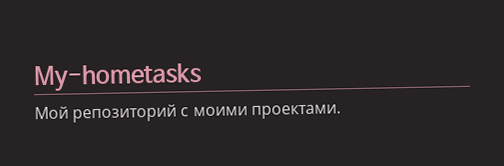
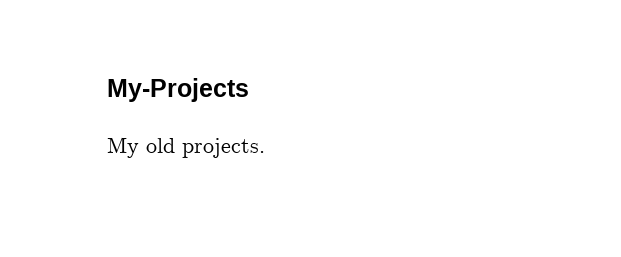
[33,62,203,93] [34,104,341,123] My-hometasks // Мой репозиторий с моими проектами. -> [107,78,249,102] [107,137,265,158] My-Projects // My old projects.

